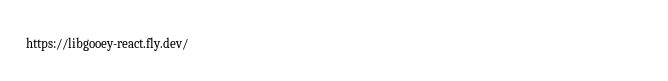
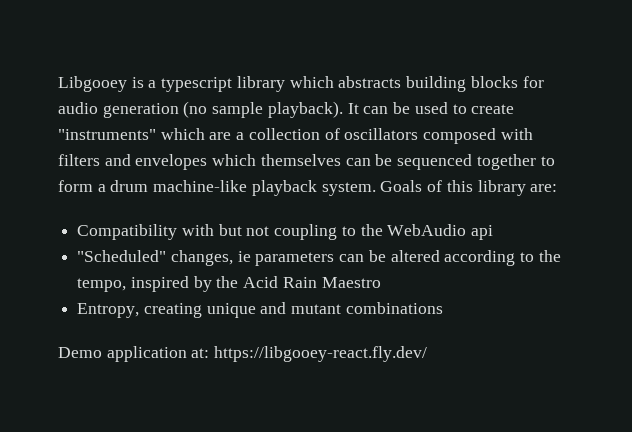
(26, 44) none -> [58,76,544,92] [58,101,515,118] [58,128,533,144] [58,154,555,170] [58,180,558,196] [77,224,494,240] [77,250,561,266] [77,276,381,292] [77,302,443,318] [58,346,210,362] Libgooey is a typescript library which abstracts building blocks for audio generation (no sample playback). It can be used to create "instruments" which are a collection of oscillators composed with filters and envelopes which themselves can be sequenced together to form a drum machine-like playback system. Goals of this library are: // Compatibility with but not coupling to the WebAudio api // "Scheduled" changes, ie parameters can be altered according to the tempo, inspired by the Acid Rain Maestro // Entropy, creating unique and mutant combinations // Demo application at:

